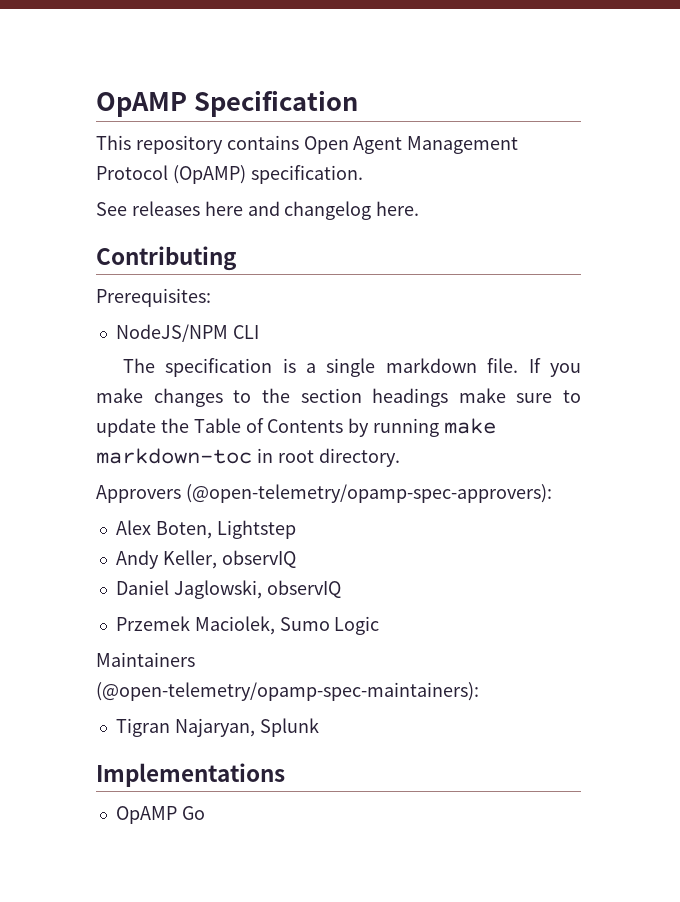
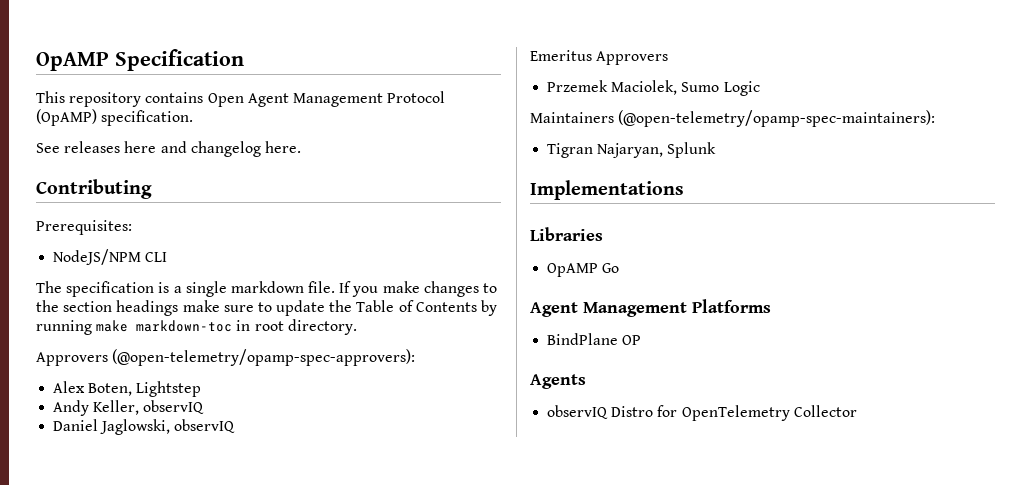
(341, 589) none -> [530,50,669,65] // Emeritus Approvers
(285, 775) none -> [530,227,603,241] // Libraries
(205, 813) none -> [530,299,771,317] [547,333,642,345] [530,374,586,389] [547,405,857,421] // Agent Management Platforms // BindPlane OP // Agents // observIQ Distro for OpenTelemetry Collector

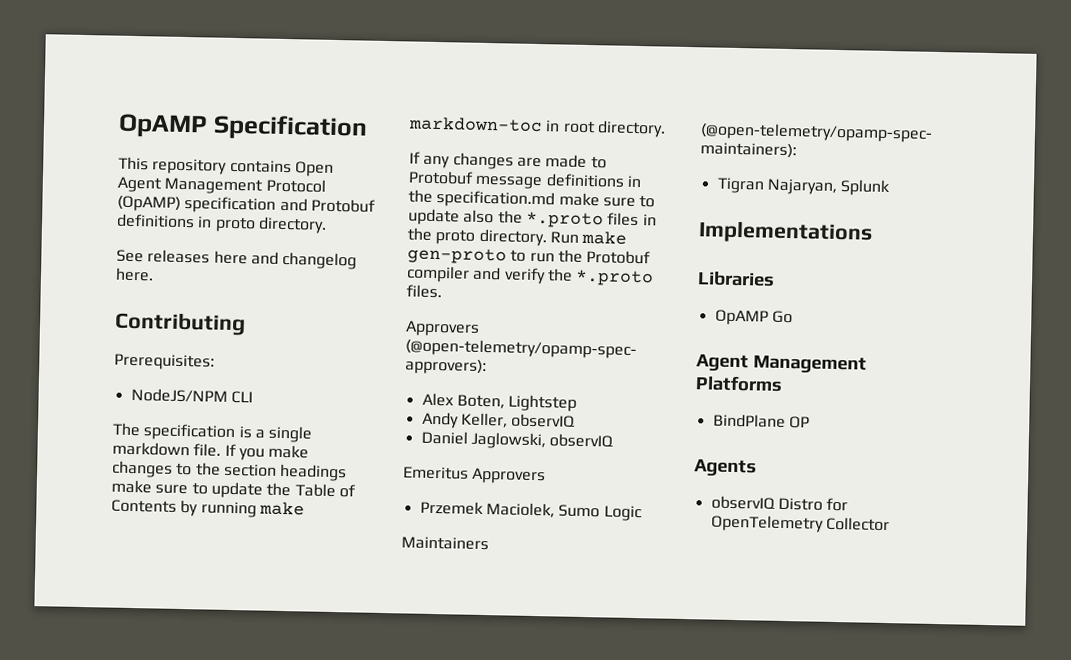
[101,110,194,126] specification. -> [184,195,376,214] [116,213,327,234] specification and Protobuf definitions in proto directory.
(357, 327) none -> [409,151,607,170] [408,170,642,190] [408,189,656,209] [408,208,657,229] [407,227,628,247] [407,247,652,265] [406,265,655,287] [406,284,442,299] // If any changes are made to Protobuf message definitions in the specification.md make sure to update also the *.proto files in the proto directory. Run make gen-proto to run the Protobuf compiler and verify the *.proto files.

